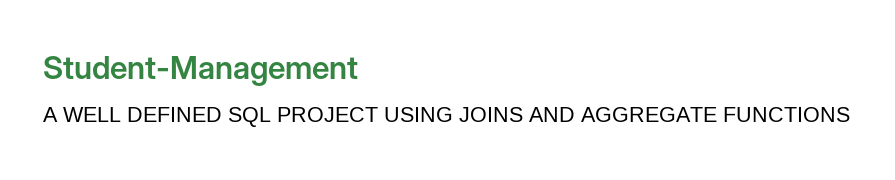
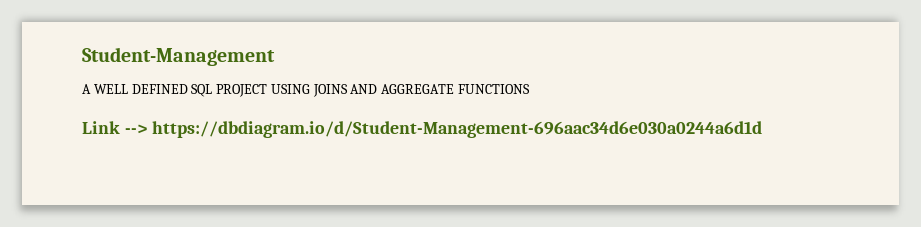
(850, 114) none -> [82,121,763,138] // Link --> https://dbdiagram.io/d/Student-Management-696aac34d6e030a0244a6d1d

